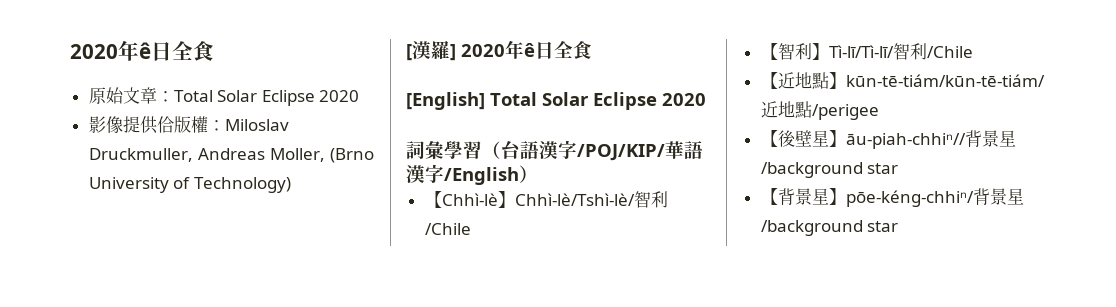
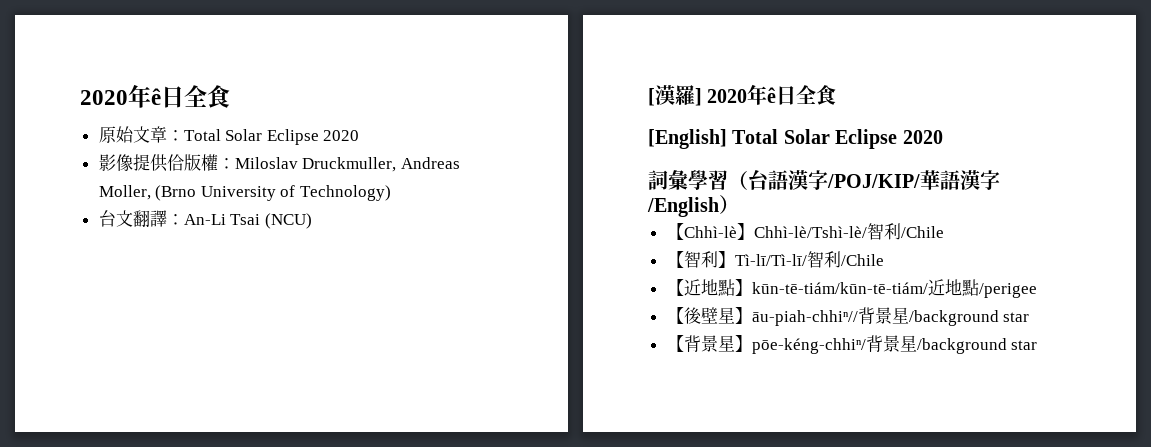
(291, 185) none -> [98,210,312,229] // 台文翻譯：An-Li Tsai (NCU)

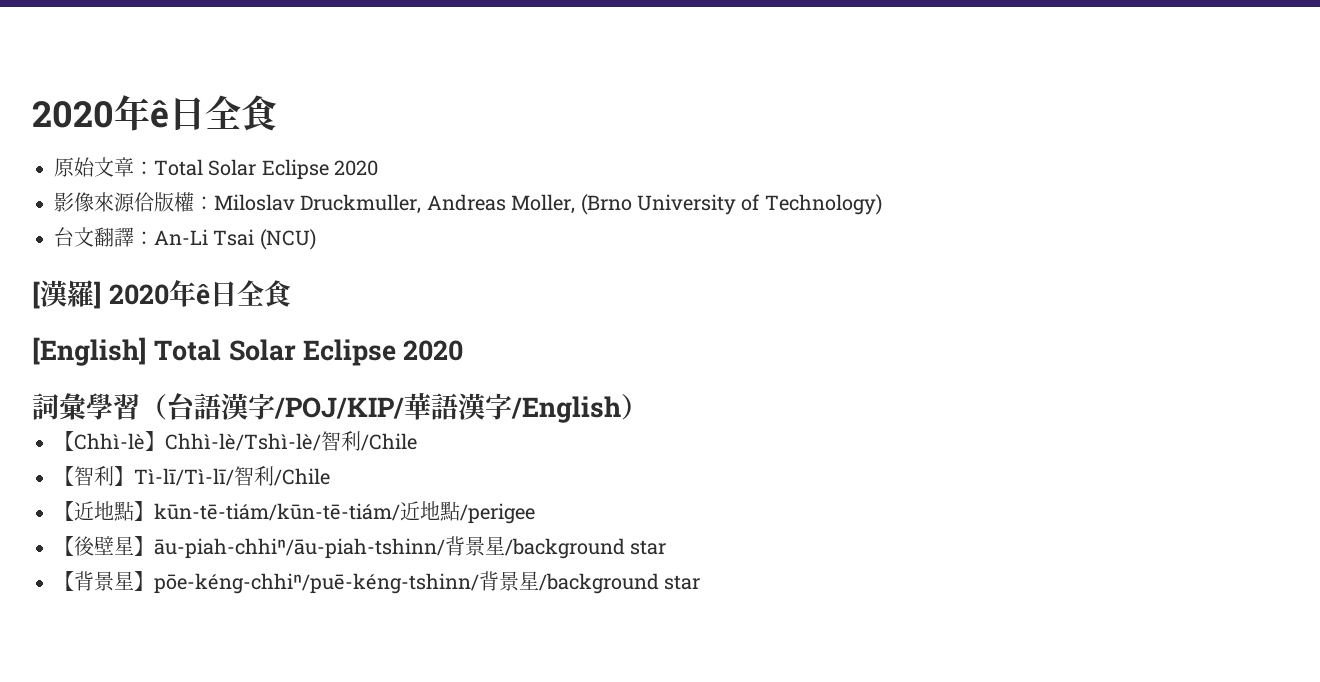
[132,154,168,172] 提供 -> [94,192,135,212] 來源
[751,310,858,326] āu-piah-chhiⁿ// -> [154,538,445,559] āu-piah-chhiⁿ/āu-piah-tshinn/
[751,338,866,354] pōe-kéng-chhiⁿ/ -> [154,573,479,594] pōe-kéng-chhiⁿ/puē-kéng-tshinn/

